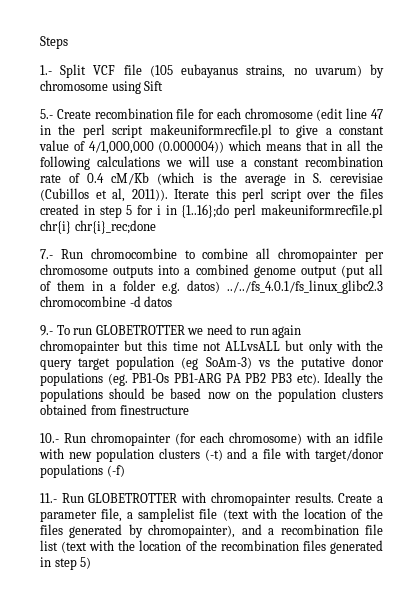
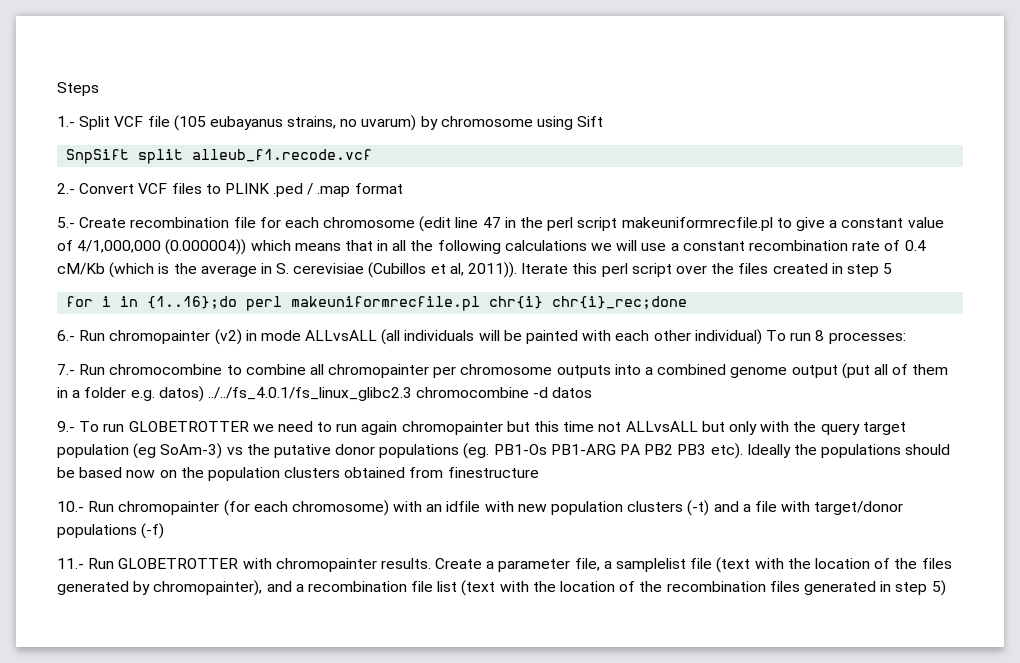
(164, 86) none -> [66,149,373,164] [57,183,403,197] // SnpSift split alleub_f1.recode.vcf // 2.- Convert VCF files to PLINK .ped / .map format
(133, 210) none -> (893, 268) //
(156, 227) none -> [57,329,906,345] // 6.- Run chromopainter (v2) in mode ALLvsALL (all individuals will be painted with each other individual) To run 8 processes:

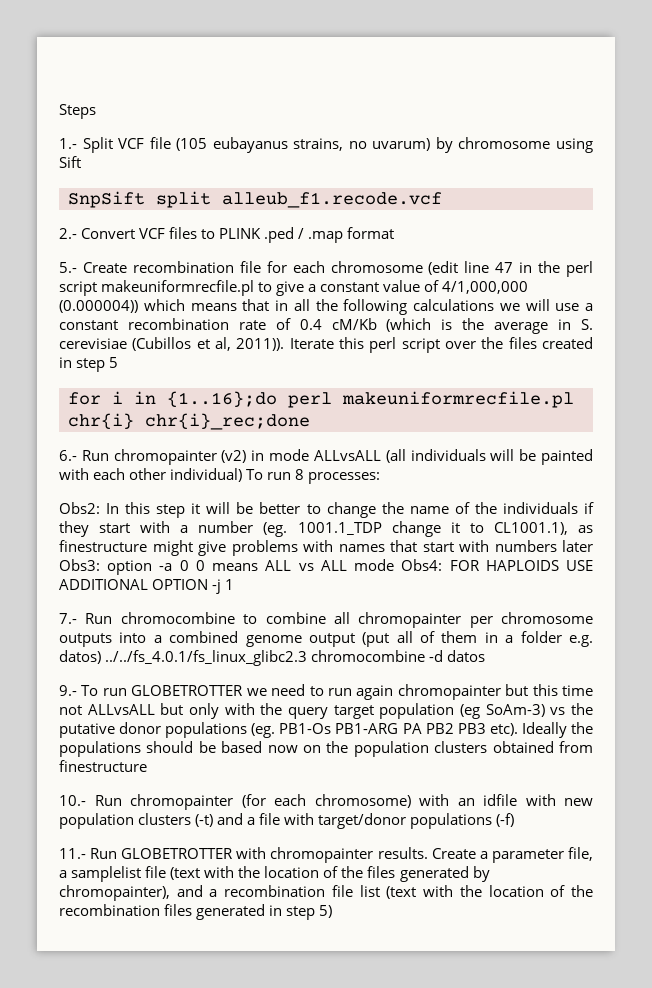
(906, 338) none -> [59,502,594,518] [59,521,593,537] [59,540,593,556] [59,559,593,575] [59,579,235,594] // Obs2: In this step it will be better to change the name of the individuals if they start with a number (eg. 1001.1_TDP change it to CL1001.1), as finestructure might give problems with names that start with numbers later Obs3: option -a 0 0 means ALL vs ALL mode Obs4: FOR HAPLOIDS USE ADDITIONAL OPTION -j 1

